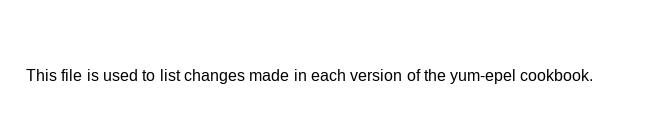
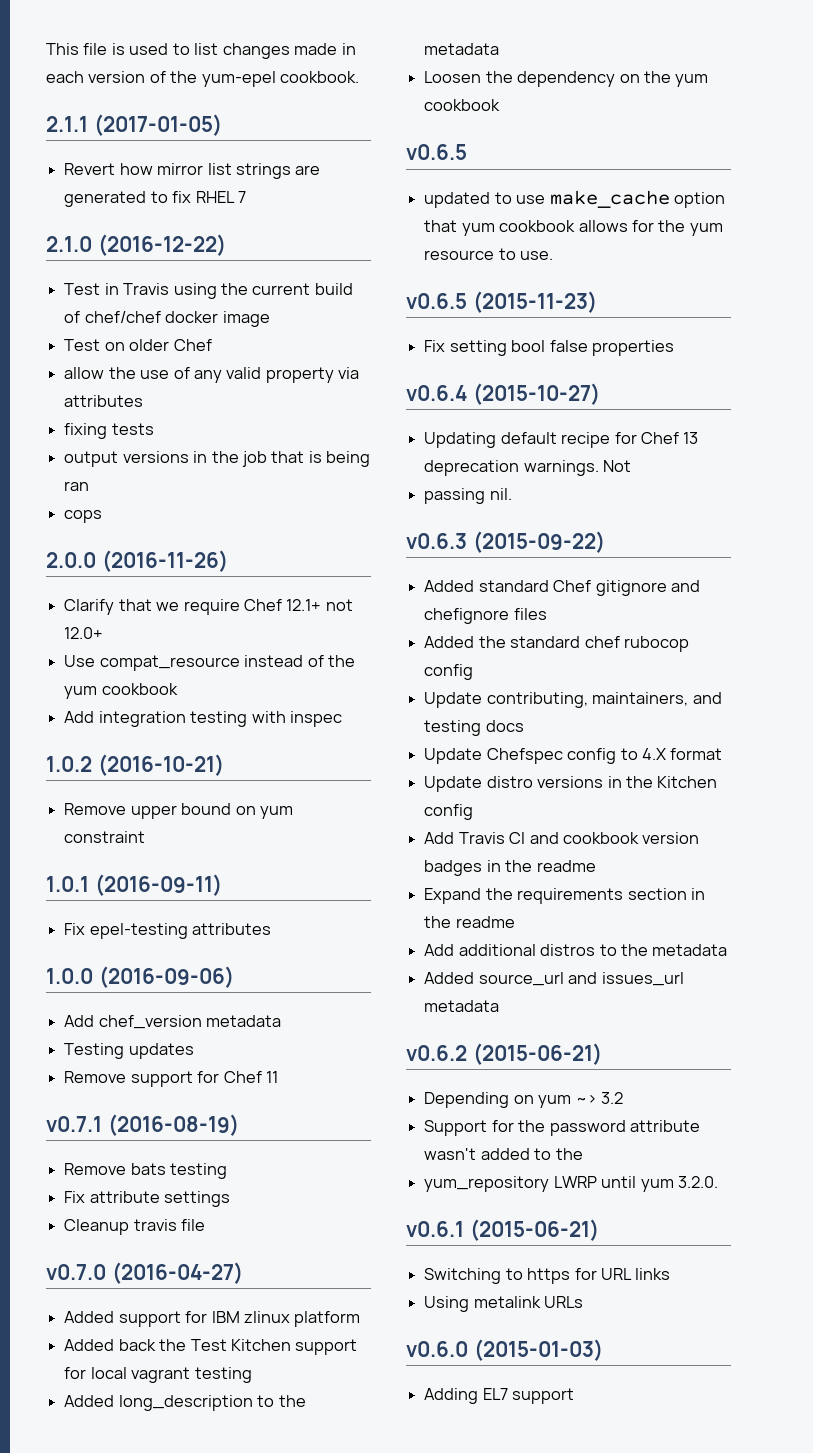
(594, 75) none -> [46,114,222,136] [64,163,321,179] [64,191,246,207] [46,234,226,256] [64,283,353,299] [64,311,270,327] [64,339,212,351] [64,367,360,383] [64,395,144,407] [64,423,154,439] [64,451,371,467] [64,481,90,491] [64,510,103,523] [46,550,228,572] [64,599,353,615] [64,627,104,639] [64,655,355,671] [64,683,178,699] [64,711,342,727] [46,754,224,776] [64,803,293,819] [64,831,146,843] [46,874,222,896] [64,923,272,939] [46,966,234,988] [64,1015,282,1029] [64,1043,194,1059] [64,1071,278,1087] [46,1114,239,1136] [64,1163,228,1179] [64,1191,231,1207] [64,1219,206,1235] [46,1262,243,1284] [64,1311,361,1327] [64,1339,358,1355] [64,1367,252,1383] [64,1395,306,1411] [424,43,500,55] [424,71,709,87] [424,99,501,111] [406,144,467,160] [424,190,725,208] [424,220,723,236] [424,248,554,260] [406,291,597,313] [424,340,674,356] [406,383,600,405] [424,432,699,448] [424,460,632,476] [424,488,512,504] [406,531,605,553] [424,580,700,596] [424,608,547,624] [424,636,689,652] [424,664,474,680] [424,692,722,708] [424,720,524,736] [424,748,723,764] [424,776,718,792] [424,804,474,820] [424,832,700,844] [424,860,596,876] [424,888,705,904] [424,916,515,928] [424,944,728,956] [424,972,684,986] [424,1000,500,1012] [406,1043,602,1065] [424,1092,623,1108] [424,1120,700,1136] [424,1148,583,1160] [424,1176,718,1192] [406,1219,599,1241] [424,1268,671,1284] [424,1296,584,1312] [406,1339,603,1361] [424,1388,575,1404] // 2.1.1 (2017-01-05) // Revert how mirror list strings are generated to fix RHEL 7 // 2.1.0 (2016-12-22) // Test in Travis using the current build of chef/chef docker image // Test on older Chef // allow the use of any valid property via attributes // fixing tests // output versions in the job that is being ran // cops // 2.0.0 (2016-11-26) // Clarify that we require Chef 12.1+ not 12.0+ // Use compat_resource instead of the yum cookbook // Add integration testing with inspec // 1.0.2 (2016-10-21) // Remove upper bound on yum constraint // 1.0.1 (2016-09-11) // Fix epel-testing attributes // 1.0.0 (2016-09-06) // Add chef_version metadata // Testing updates // Remove support for Chef 11 // v0.7.1 (2016-08-19) // Remove bats testing // Fix attribute settings // Cleanup travis file // v0.7.0 (2016-04-27) // Added support for IBM zlinux platform // Added back the Test Kitchen support for local vagrant testing // Added long_description to the metadata // Loosen the dependency on the yum cookbook // v0.6.5 // updated to use make_cache option that yum cookbook allows for the yum resource to use. // v0.6.5 (2015-11-23) // Fix setting bool false properties // v0.6.4 (2015-10-27) // Updating default recipe for Chef 13 deprecation warnings. Not // passing nil. // v0.6.3 (2015-09-22) // Added standard Chef gitignore and chefignore files // Added the standard chef rubocop config // Update contributing, maintainers, and testing docs // Update Chefspec config to 4.X format // Update distro versions in the Kitchen config // Add Travis CI and cookbook version badges in the readme // Expand the requirements section in the readme // Add additional distros to the metadata // Added source_url and issues_url metadata // v0.6.2 (2015-06-21) // Depending on yum ~> 3.2 // Support for the password attribute wasn't added to the // yum_repository LWRP until yum 3.2.0. // v0.6.1 (2015-06-21) // Switching to https for URL links // Using metalink URLs // v0.6.0 (2015-01-03) // Adding EL7 support

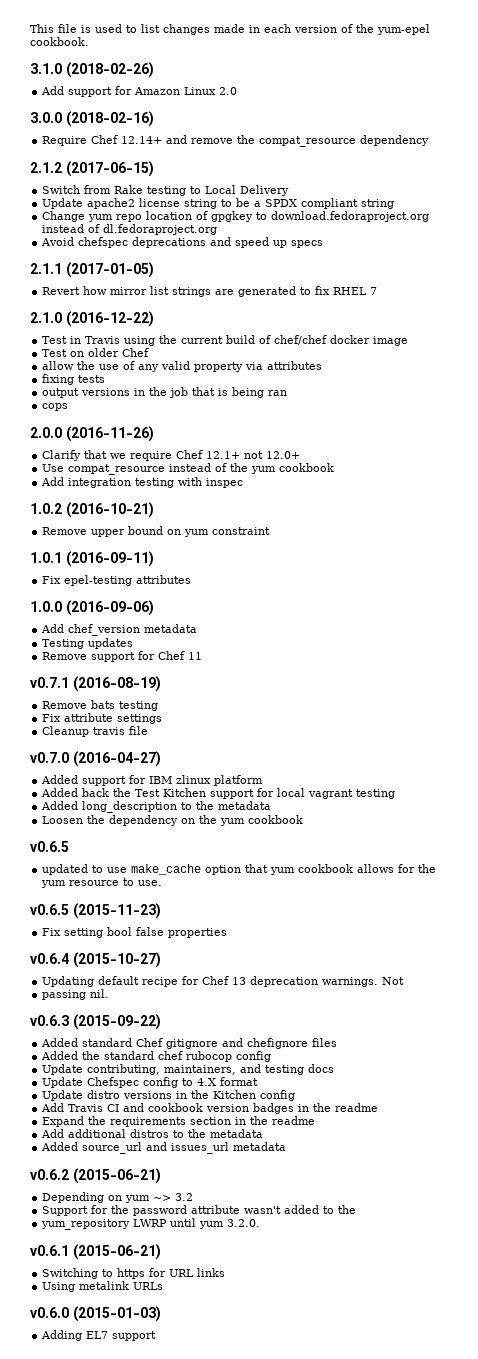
(360, 77) none -> [30,62,154,78] [41,86,238,97] [30,111,154,127] [42,135,430,147] [30,161,154,177] [42,185,290,196] [42,198,395,209] [42,211,430,222] [42,224,218,235] [41,237,324,248] // 3.1.0 (2018-02-26) // Add support for Amazon Linux 2.0 // 3.0.0 (2018-02-16) // Require Chef 12.14+ and remove the compat_resource dependency // 2.1.2 (2017-06-15) // Switch from Rake testing to Local Delivery // Update apache2 license string to be a SPDX compliant string // Change yum repo location of gpgkey to download.fedoraproject.org instead of dl.fedoraproject.org // Avoid chefspec deprecations and speed up specs

